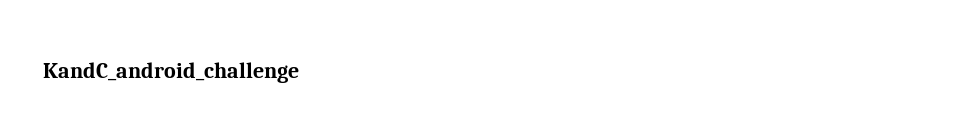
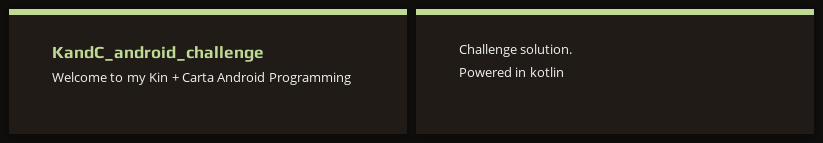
(299, 72) none -> [52,72,351,85] [459,44,573,57] [459,67,564,77] // Welcome to my Kin + Carta Android Programming Challenge solution. // Powered in kotlin

